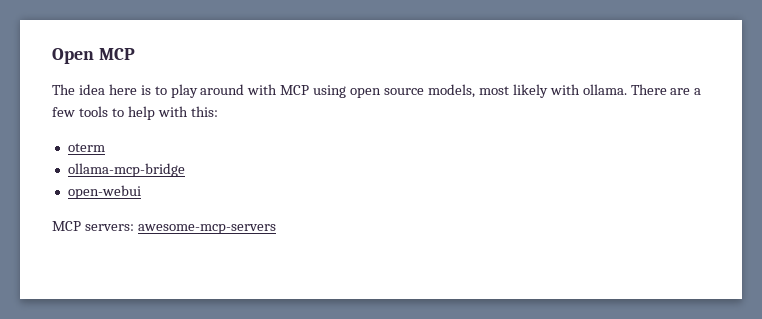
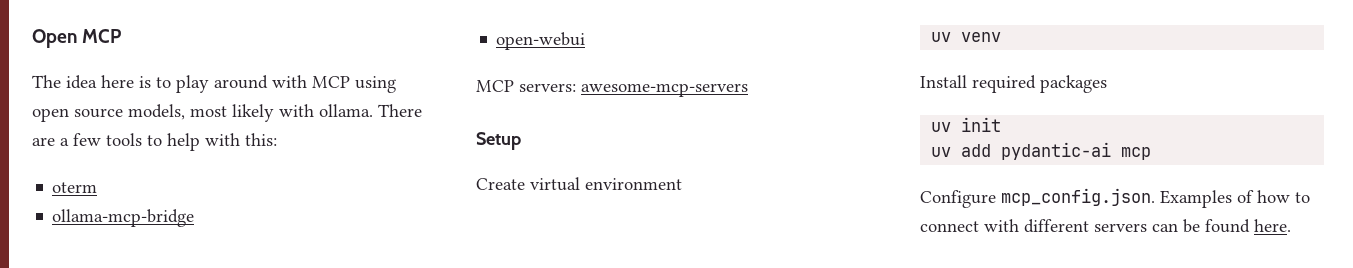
(276, 229) none -> [476,132,521,150] [476,177,682,191] [931,32,1002,42] [920,75,1107,93] [931,117,1002,132] [931,142,1152,160] [920,188,1310,208] [920,219,1291,233] // Setup // Create virtual environment // uv venv // Install required packages // uv init // uv add pydantic-ai mcp // Configure mcp_config.json. Examples of how to connect with different servers can be found here.

